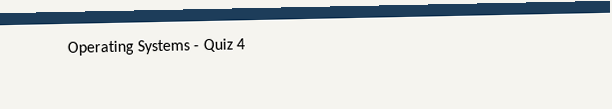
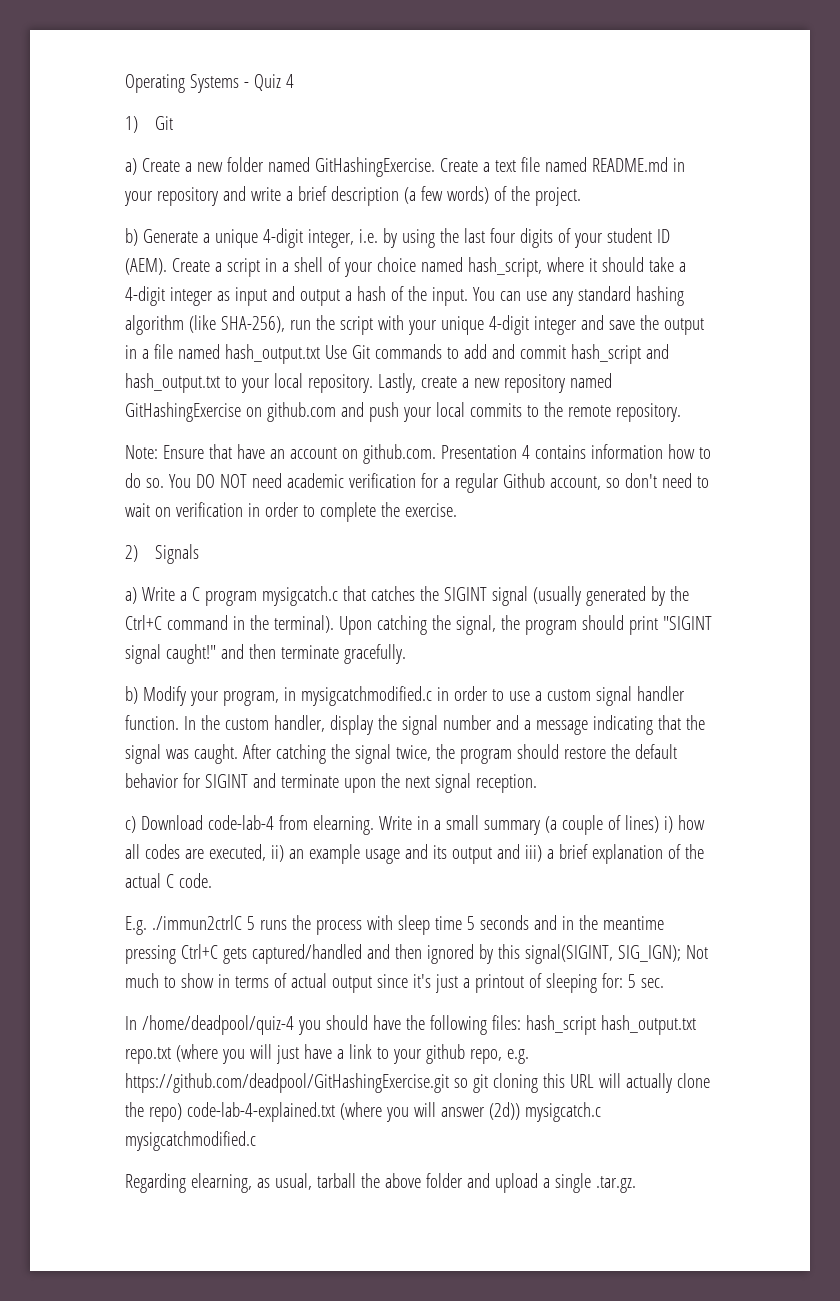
(245, 44) none -> [125,116,174,133] [125,157,685,177] [124,186,581,206] [125,228,670,248] [125,257,686,277] [125,286,684,306] [125,315,704,335] [125,344,669,364] [125,373,612,393] [125,402,681,422] [125,444,711,464] [125,473,709,493] [125,502,457,522] [125,544,200,564] [125,586,689,606] [125,615,712,635] [125,644,406,664] [125,686,685,706] [125,715,705,735] [125,744,677,764] [125,773,537,793] [125,815,705,835] [125,844,704,864] [125,873,212,888] [125,915,664,935] [125,944,708,964] [125,973,664,993] [125,1015,696,1035] [125,1044,529,1064] [125,1073,710,1093] [125,1102,601,1122] [125,1131,256,1151] [125,1173,636,1193] // 1) Git // a) Create a new folder named GitHashingExercise. Create a text file named README.md in your repository and write a brief description (a few words) of the project. // b) Generate a unique 4-digit integer, i.e. by using the last four digits of your student ID (AEM). Create a script in a shell of your choice named hash_script, where it should take a 4-digit integer as input and output a hash of the input. You can use any standard hashing algorithm (like SHA-256), run the script with your unique 4-digit integer and save the output in a file named hash_output.txt Use Git commands to add and commit hash_script and hash_output.txt to your local repository. Lastly, create a new repository named GitHashingExercise on github.com and push your local commits to the remote repository. // Note: Ensure that have an account on github.com. Presentation 4 contains information how to do so. You DO NOT need academic verification for a regular Github account, so don't need to wait on verification in order to complete the exercise. // 2) Signals // a) Write a C program mysigcatch.c that catches the SIGINT signal (usually generated by the Ctrl+C command in the terminal). Upon catching the signal, the program should print "SIGINT signal caught!" and then terminate gracefully. // b) Modify your program, in mysigcatchmodified.c in order to use a custom signal handler function. In the custom handler, display the signal number and a message indicating that the signal was caught. After catching the signal twice, the program should restore the default behavior for SIGINT and terminate upon the next signal reception. // c) Download code-lab-4 from elearning. Write in a small summary (a couple of lines) i) how all codes are executed, ii) an example usage and its output and iii) a brief explanation of the actual C code. // E.g. ./immun2ctrlC 5 runs the process with sleep time 5 seconds and in the meantime pressing Ctrl+C gets captured/handled and then ignored by this signal(SIGINT, SIG_IGN); Not much to show in terms of actual output since it's just a printout of sleeping for: 5 sec. // In /home/deadpool/quiz-4 you should have the following files: hash_script hash_output.txt repo.txt (where you will just have a link to your github repo, e.g. https://github.com/deadpool/GitHashingExercise.git so git cloning this URL will actually clone the repo) code-lab-4-explained.txt (where you will answer (2d)) mysigcatch.c mysigcatchmodified.c // Regarding elearning, as usual, tarball the above folder and upload a single .tar.gz.

